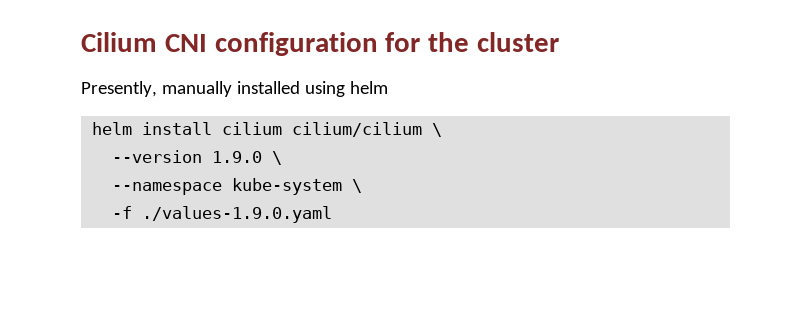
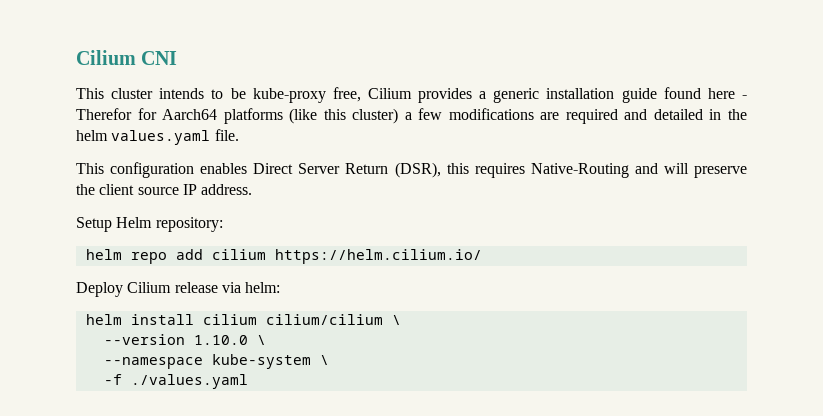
[214,32,560,56] [81,81,388,97] configuration for the cluster // Presently, manually installed using helm -> [76,87,747,103] [76,108,747,124] [76,129,239,145] [76,162,748,178] [76,184,253,195] [76,217,223,232] [85,249,482,264] [76,282,281,297] // This cluster intends to be kube-proxy free, Cilium provides a generic installation guide found here - Therefor for Aarch64 platforms (like this cluster) a few modifications are required and detailed in the helm values.yaml file. // This configuration enables Direct Server Return (DSR), this requires Native-Routing and will preserve the client source IP address. // Setup Helm repository: // helm repo add cilium https://helm.cilium.io/ // Deploy Cilium release via helm:
[212,151,263,163] 1.9.0 -> [193,335,248,345] 1.10.0
[142,206,333,223] ./values-1.9.0.yaml -> [130,374,248,389] ./values.yaml

